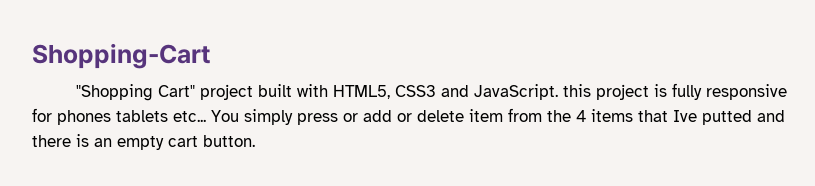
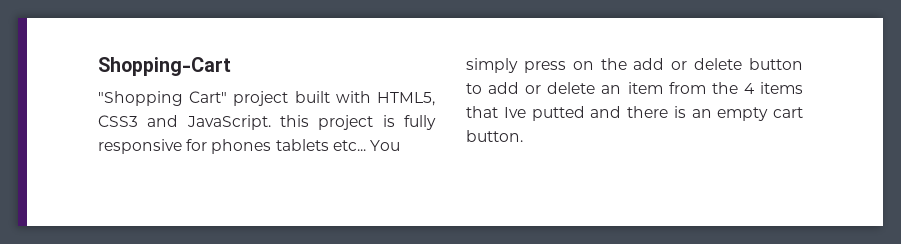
[343,110,464,122] or add or delete -> [572,58,803,70] [466,82,622,94] on the add or delete button to add or delete an

